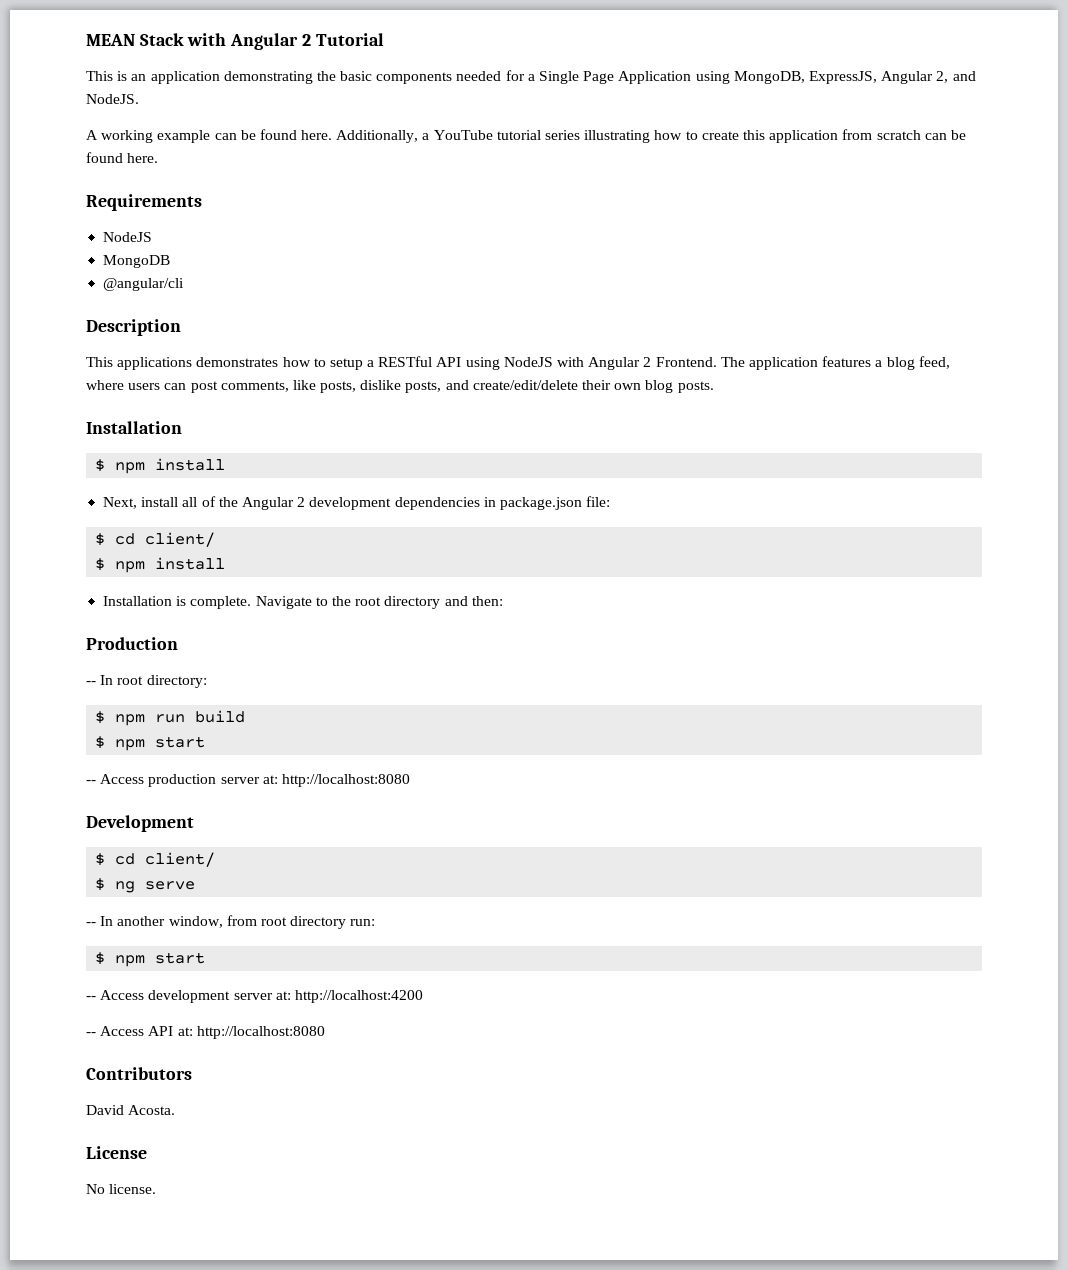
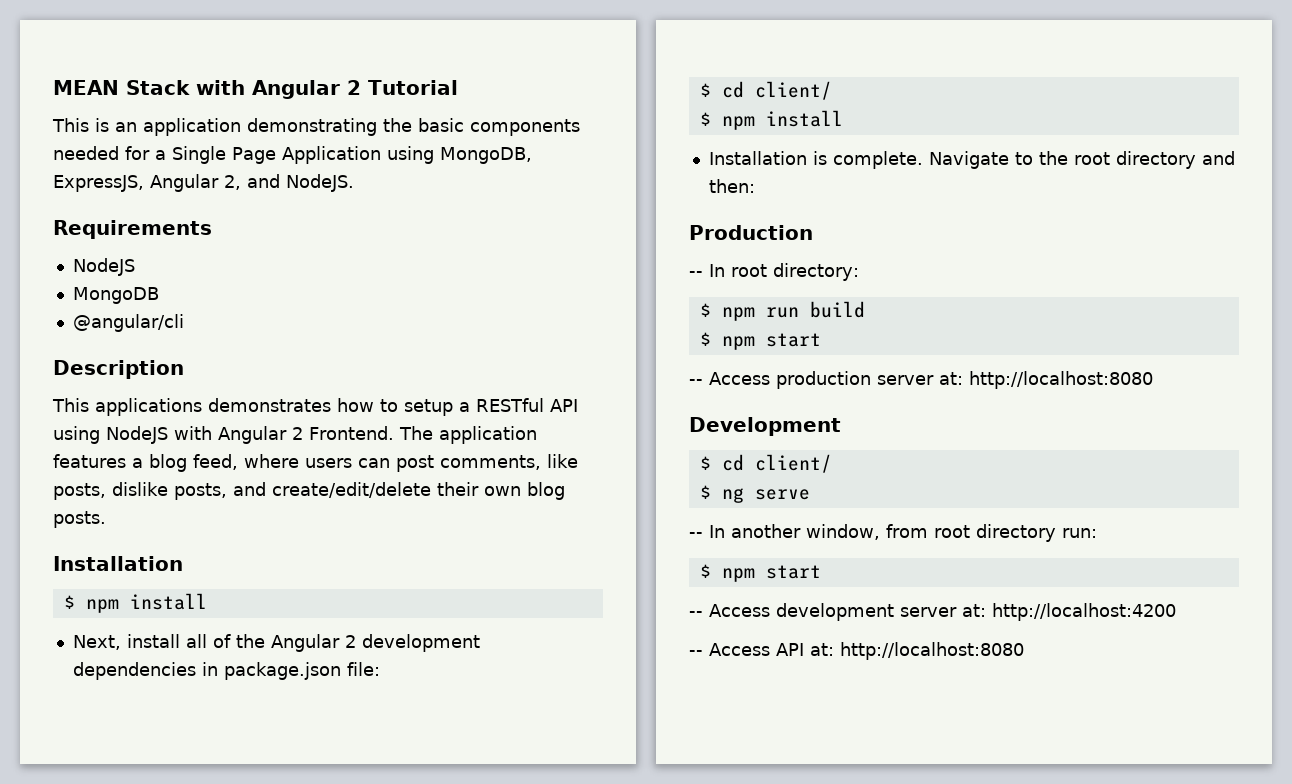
[86,129,966,143] [86,152,159,163] // A working example can be found here. Additionally, a YouTube tutorial series illustrating how to create this application from scratch can be found here. -> (354, 183) none
[86,1067,192,1080] [86,1105,176,1115] [86,1146,147,1159] [86,1184,157,1194] // Contributors // David Acosta. // License // No license. -> (1024, 651) none

